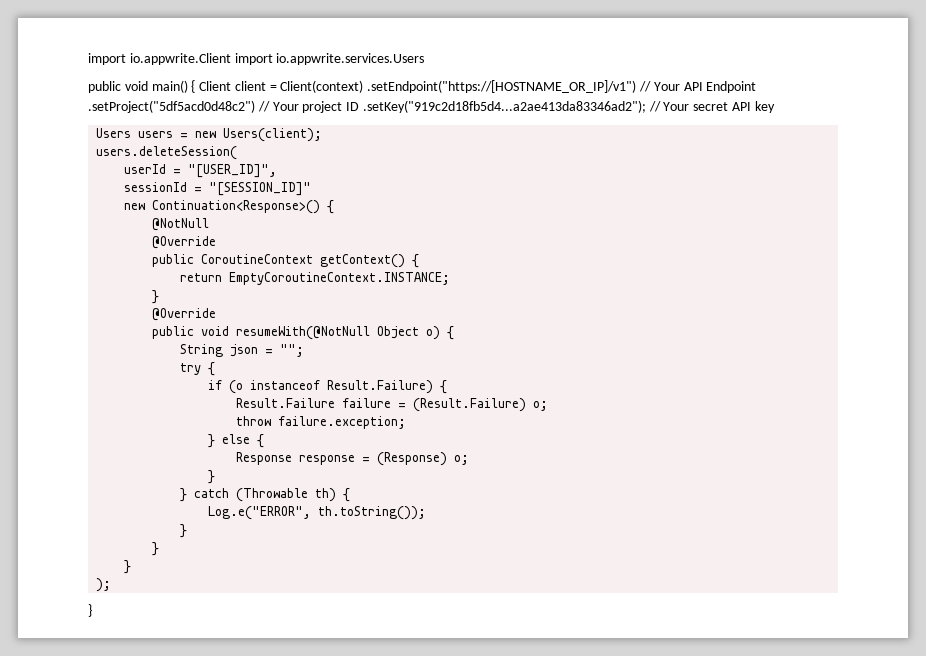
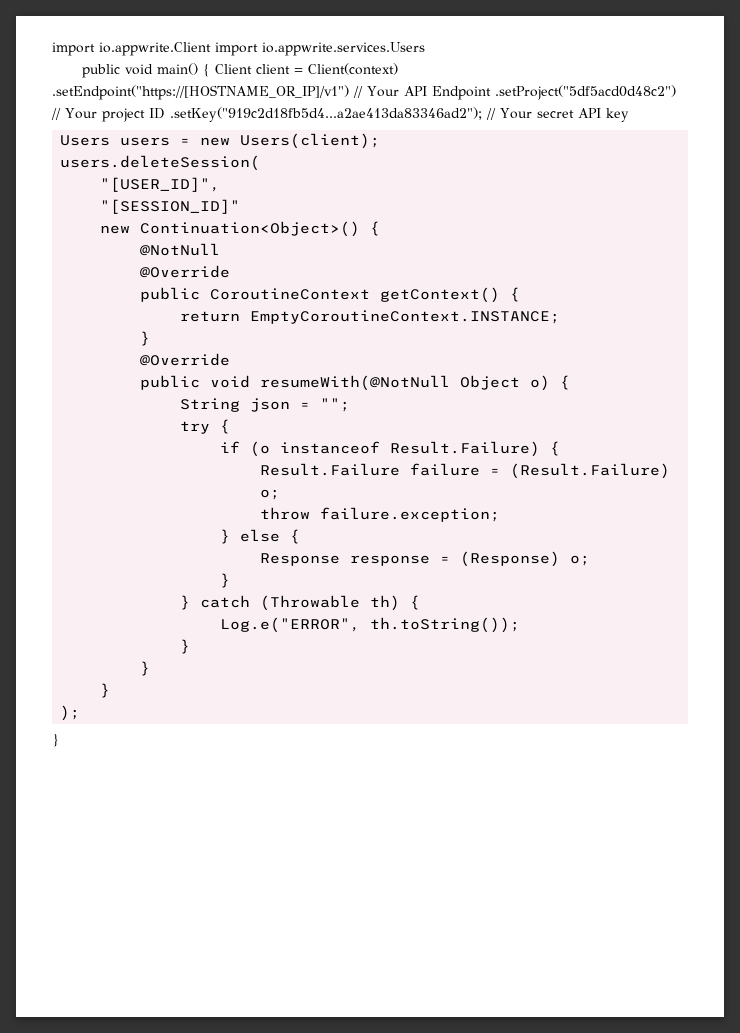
[124,164,182,174] userId = -> (261, 163) none
[124,182,203,192] sessionId = -> (221, 184) none
[152,200,321,214] Continuation<Response>() -> [140,221,361,237] Continuation<Object>()

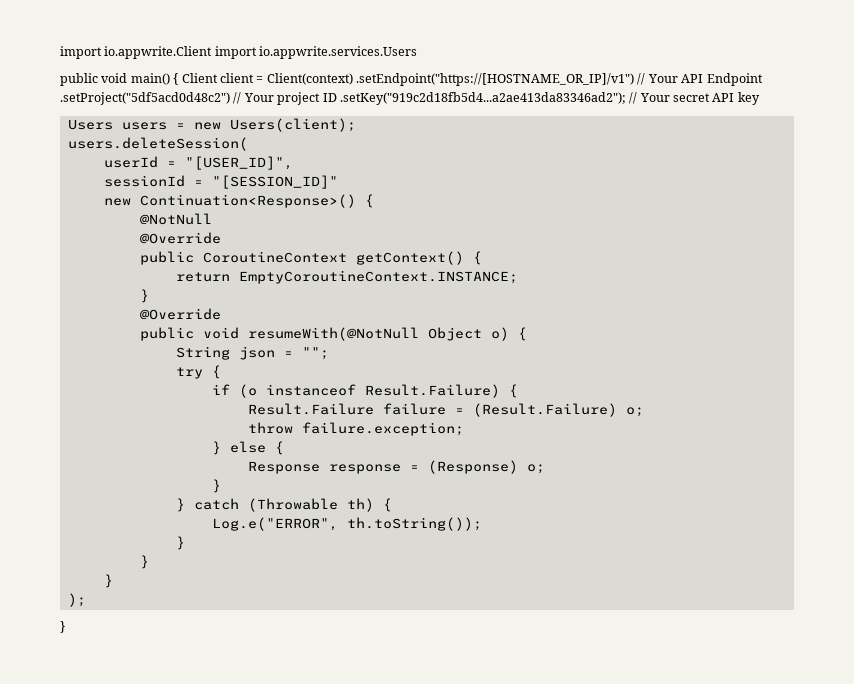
(261, 163) none -> [103,156,176,168] userId =
(221, 184) none -> [103,175,203,187] sessionId =
[140,221,361,237] Continuation<Object>() -> [139,194,356,208] Continuation<Response>()

